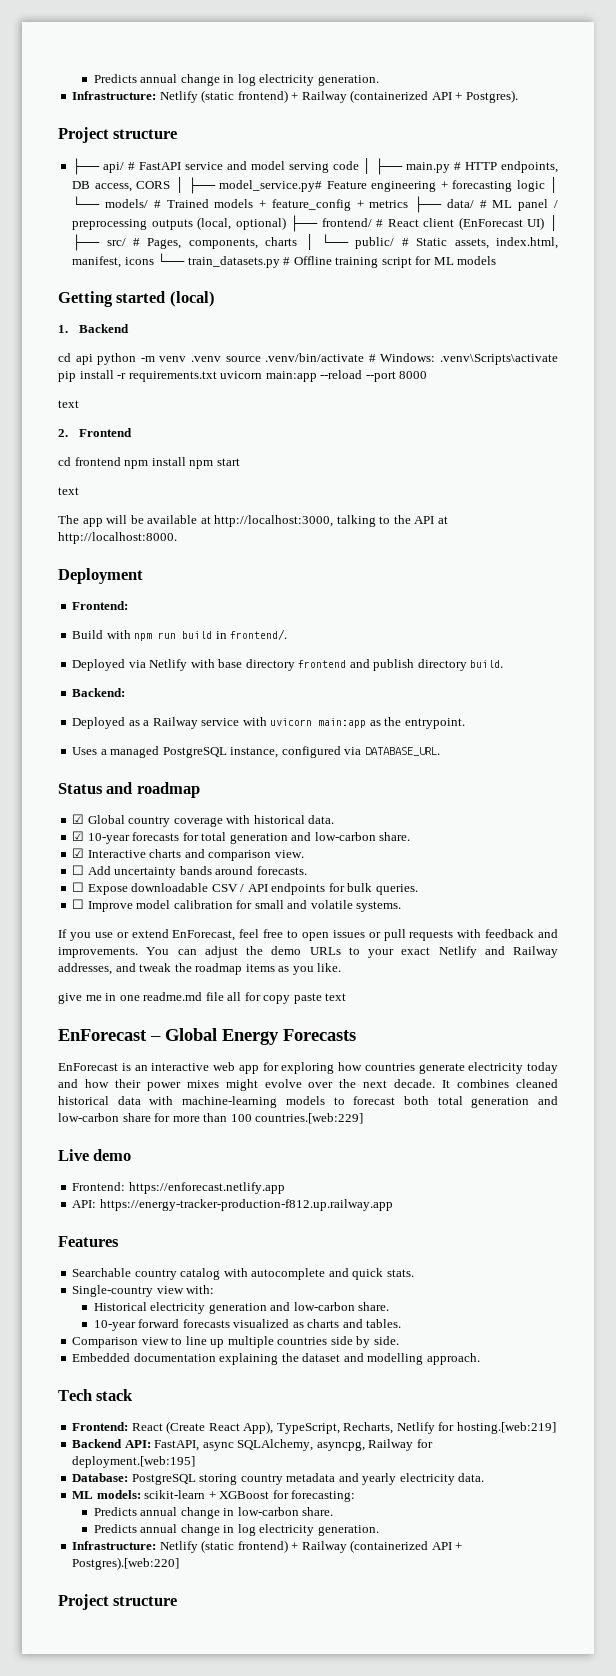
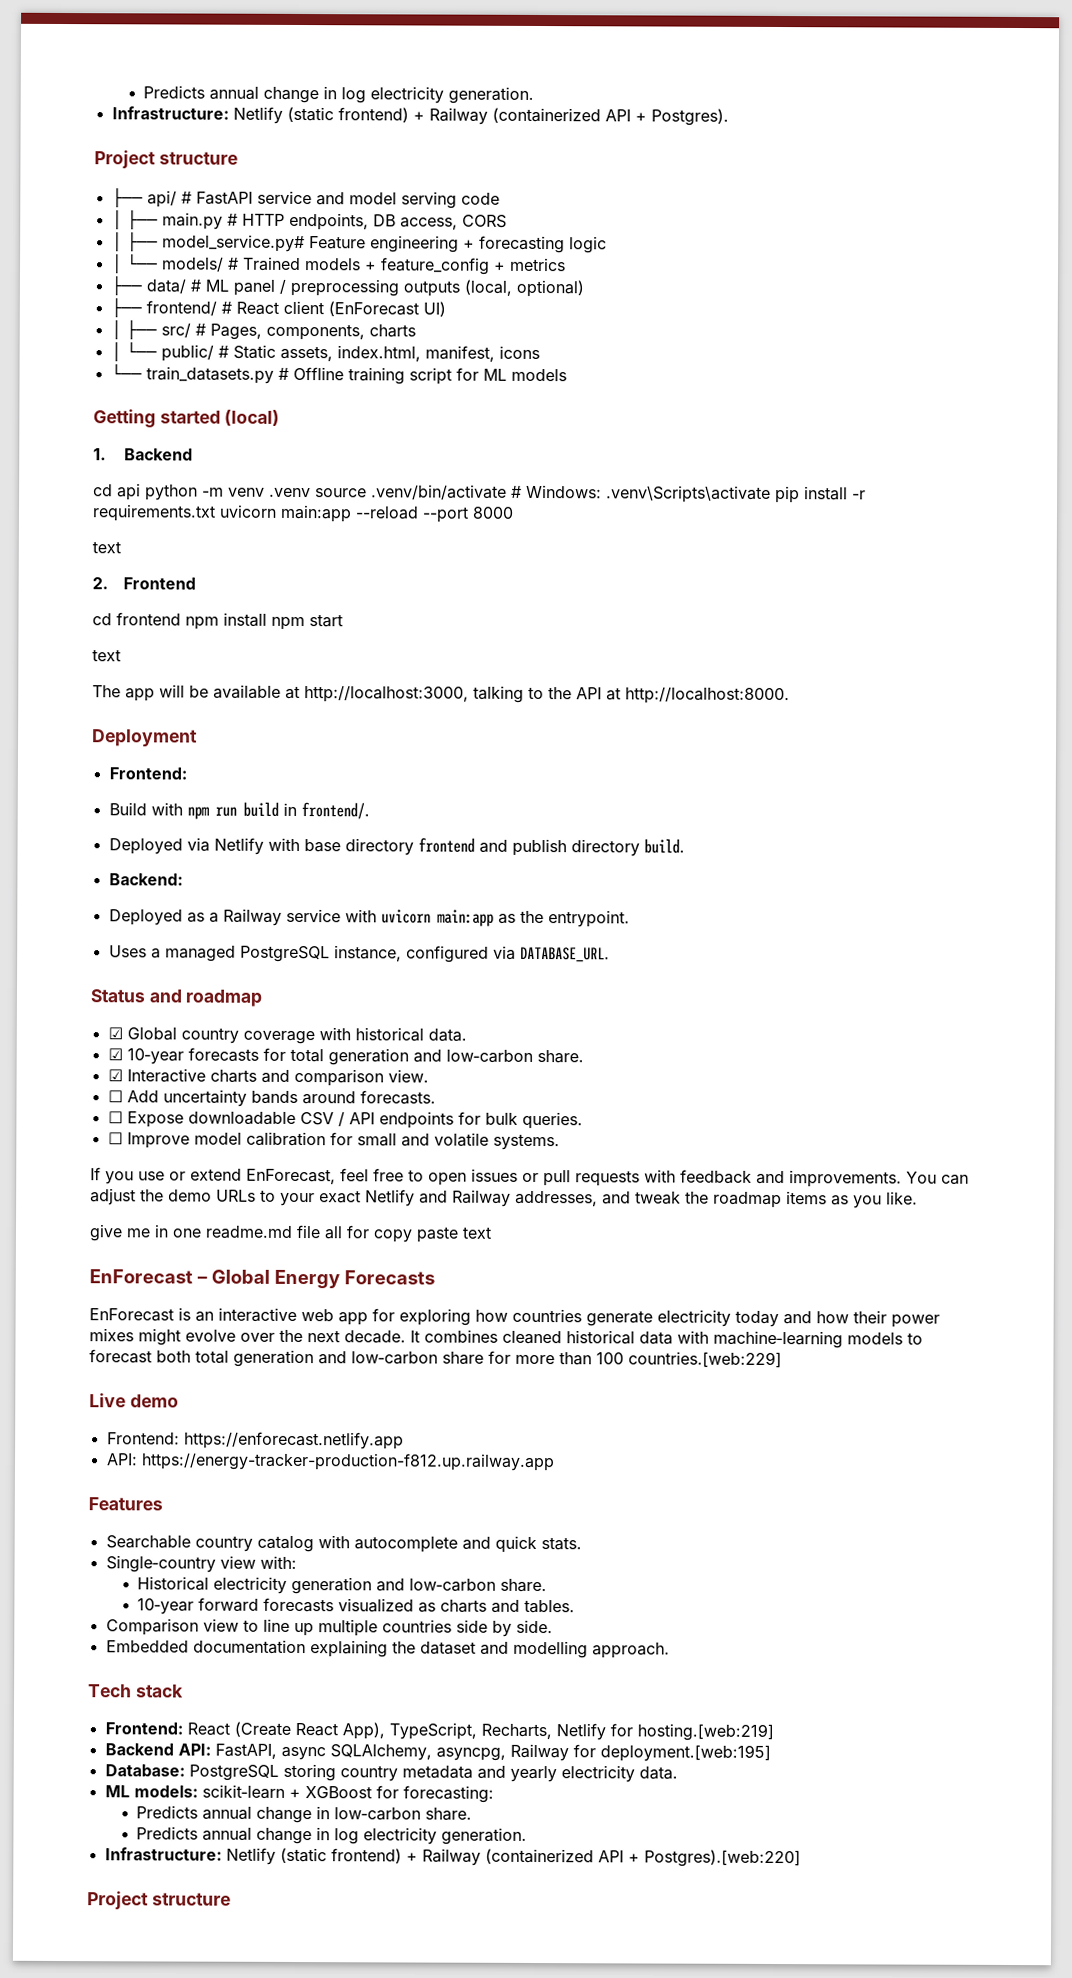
(359, 165) none -> (500, 198) //
(171, 185) none -> (507, 221) //
(545, 186) none -> (607, 245) //
(409, 204) none -> (566, 264) //
(286, 223) none -> (584, 288) //
(545, 223) none -> (446, 309) //
(298, 241) none -> (416, 331) //
(154, 261) none -> (540, 352) //

